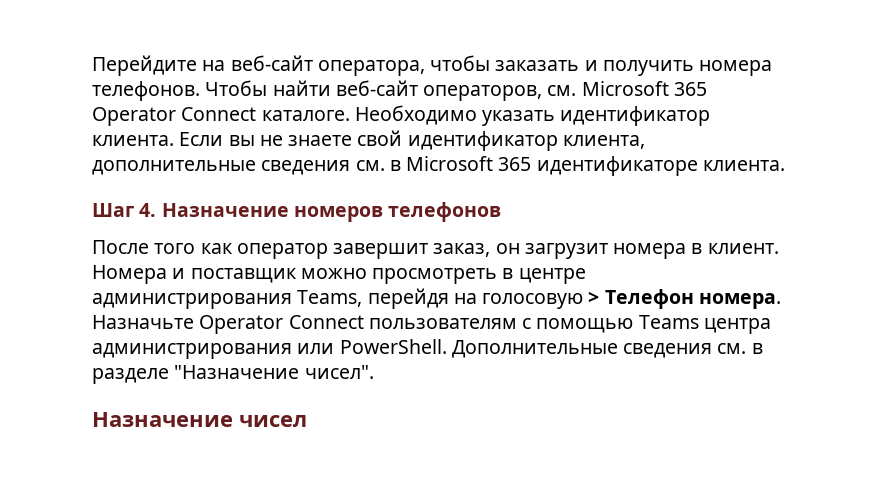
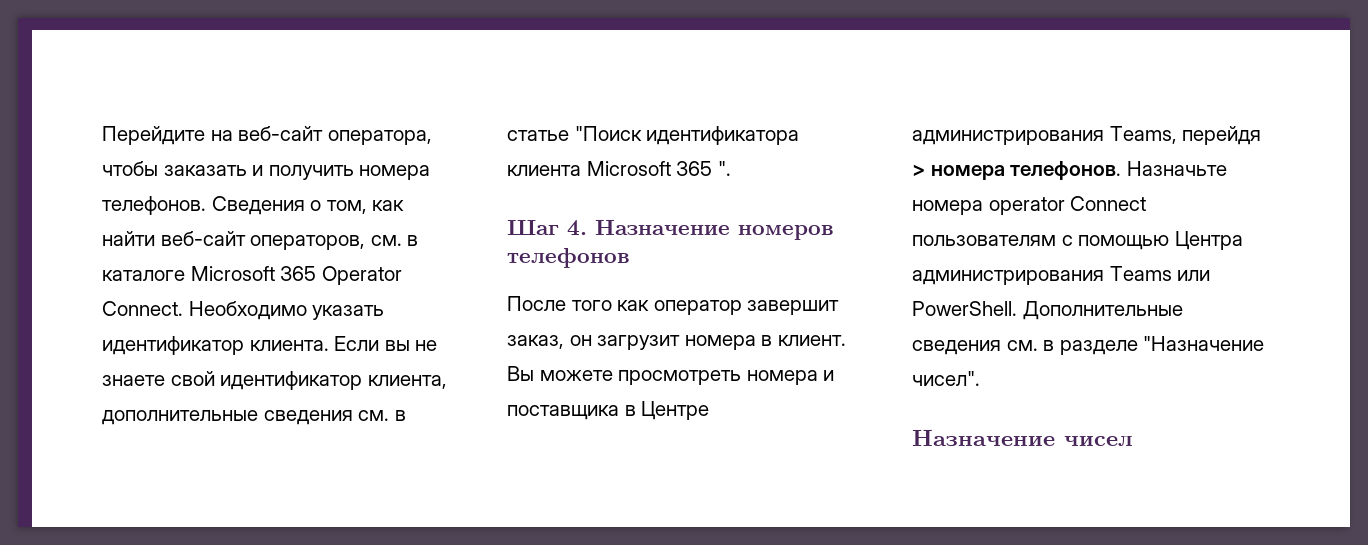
[205,80,268,96] Чтобы -> [211,196,405,215] Сведения о том, как
(577, 90) none -> [407,235,419,246] [102,270,185,281] в каталоге
[181,107,350,121] Connect каталоге. -> [102,301,183,316] Connect.
[406,156,785,176] Microsoft 365 идентификаторе клиента. -> [507,126,800,145] [507,161,731,176] статье "Поиск идентификатора клиента Microsoft 365 ".
[92,265,586,284] [92,288,781,309] [92,315,284,334] Номера и поставщик можно просмотреть в центре администрирования Teams, перейдя на голосовую > Телефон номера. Назначьте Operator -> [507,366,835,385] [507,401,710,420] [912,126,1262,145] [912,161,1227,180] [912,197,1065,215] Вы можете просмотреть номера и поставщика в Центре администрирования Teams, перейдя > номера телефонов. Назначьте номера operator
[638,315,771,334] [92,343,292,359] Teams центра администрирования -> [1174,231,1243,250] [912,266,1172,285] Центра администрирования Teams

